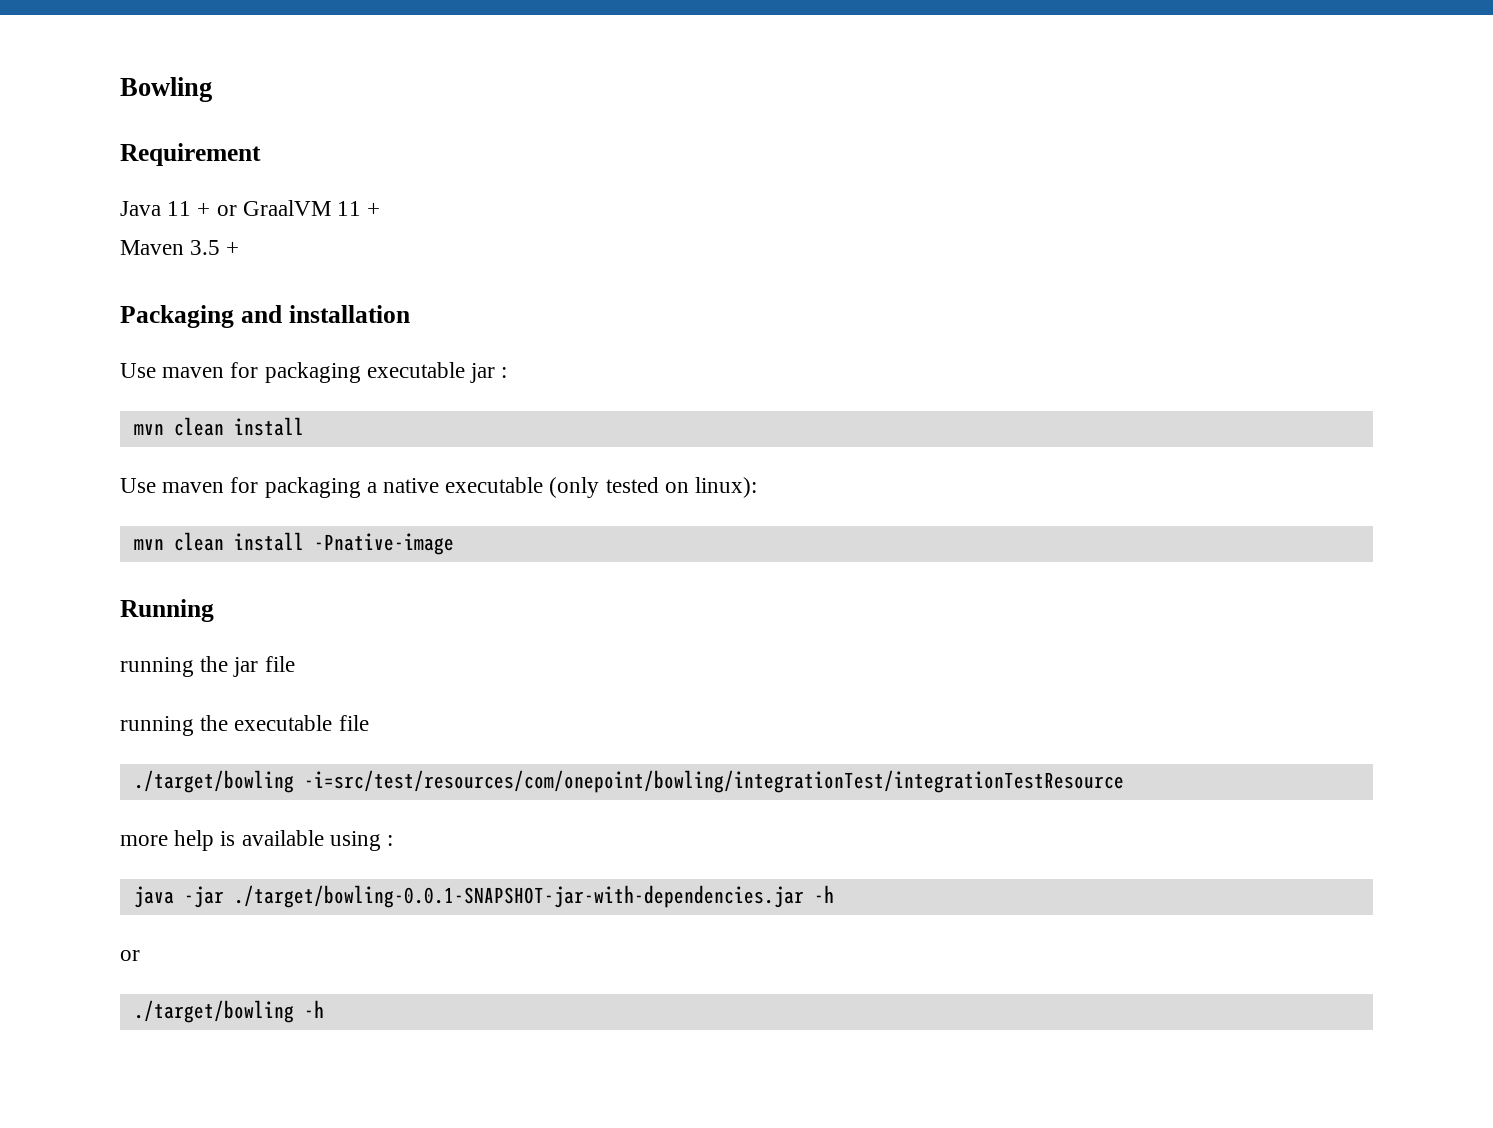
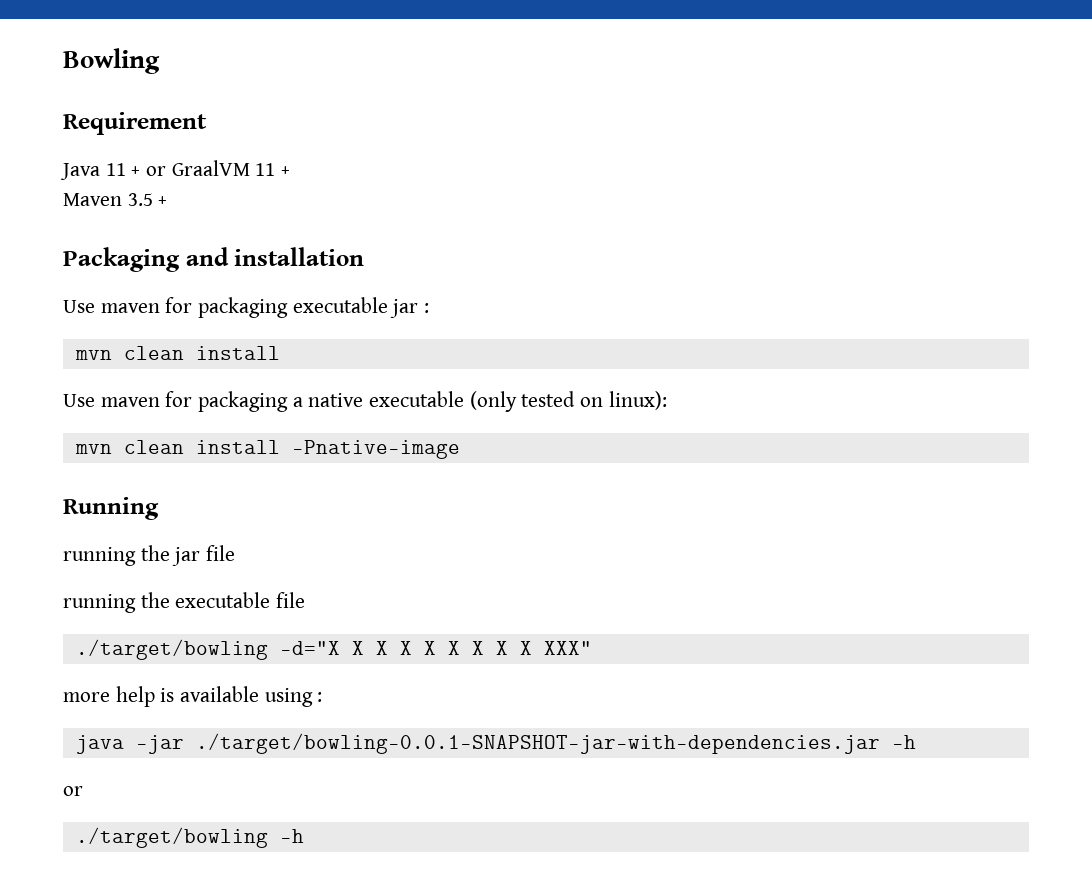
[303,770,1124,793] -i=src/test/resources/com/onepoint/bowling/integrationTest/integrationTestResource -> [279,641,592,655] -d="X X X X X X X X X XXX"

